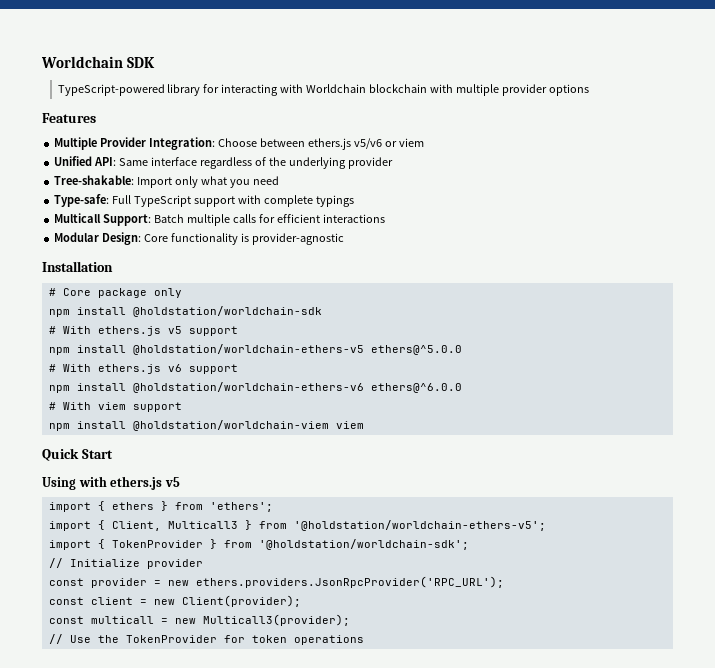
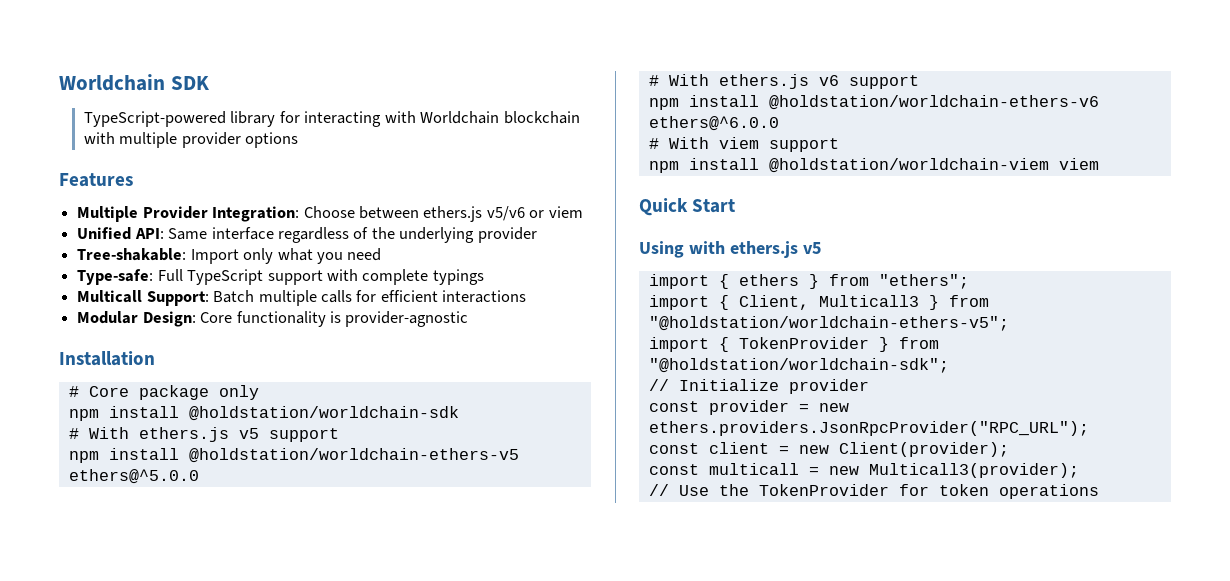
[209,502,273,512] 'ethers'; -> [878,274,969,289] "ethers";
[293,520,546,531] '@holdstation/worldchain-ethers-v5'; -> [648,316,1009,331] "@holdstation/worldchain-ethers-v5";
[258,539,469,550] '@holdstation/worldchain-sdk'; -> [648,358,949,373] "@holdstation/worldchain-sdk";
[195,576,504,588] ethers.providers.JsonRpcProvider('RPC_URL'); -> [648,421,1089,436] ethers.providers.JsonRpcProvider("RPC_URL");

